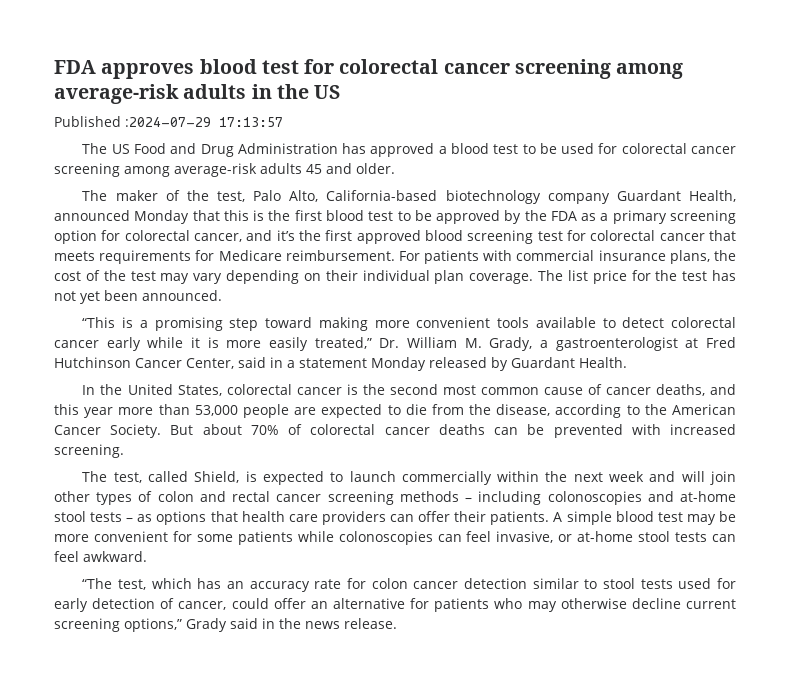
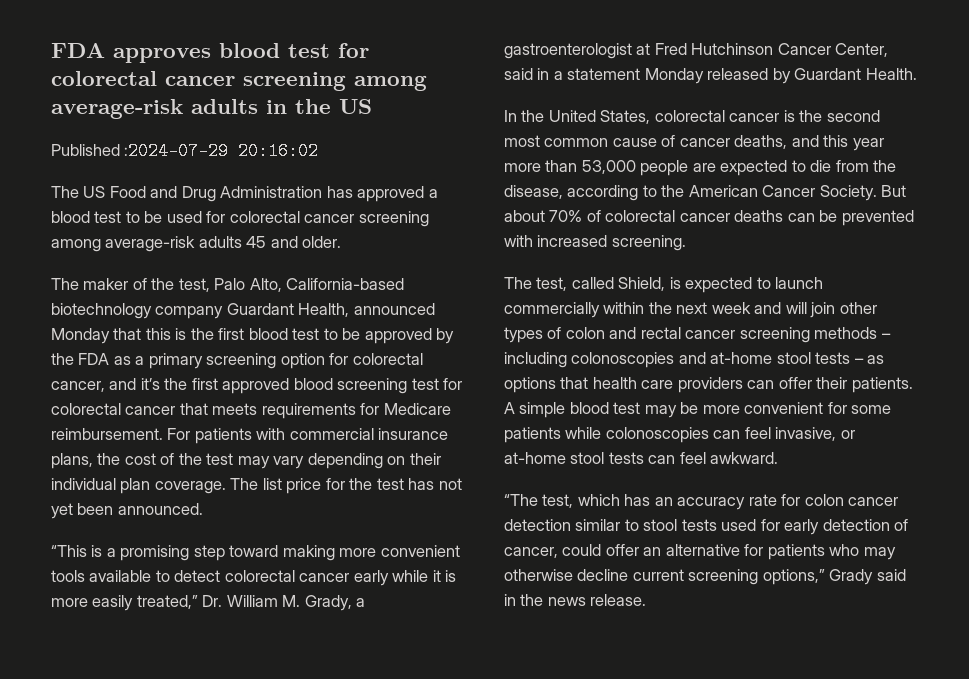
[219,117,283,127] 17:13:57 -> [238,142,319,160] 20:16:02

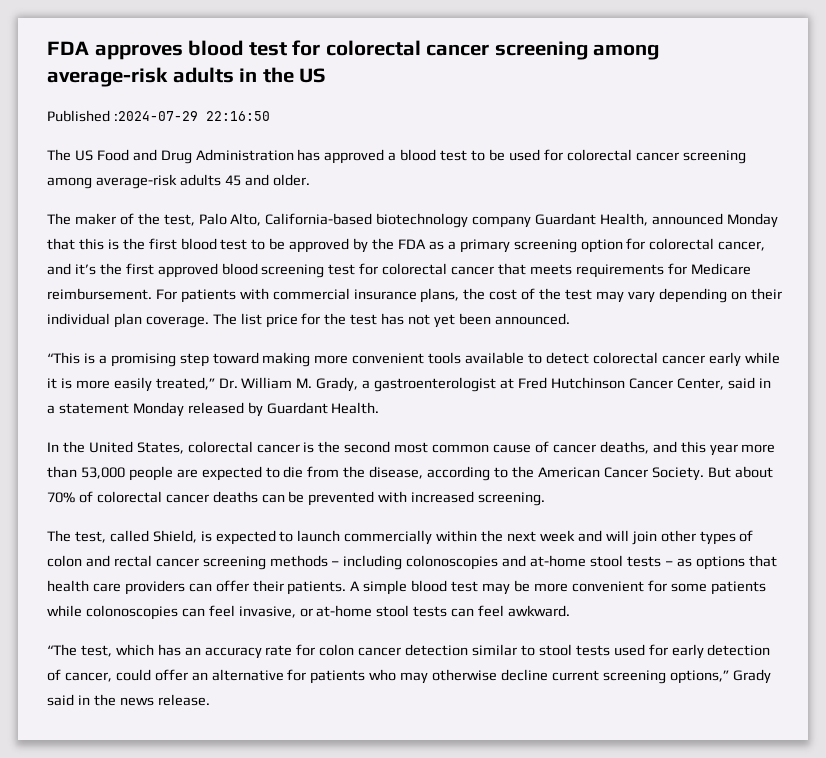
[238,142,319,160] 20:16:02 -> [205,111,270,121] 22:16:50

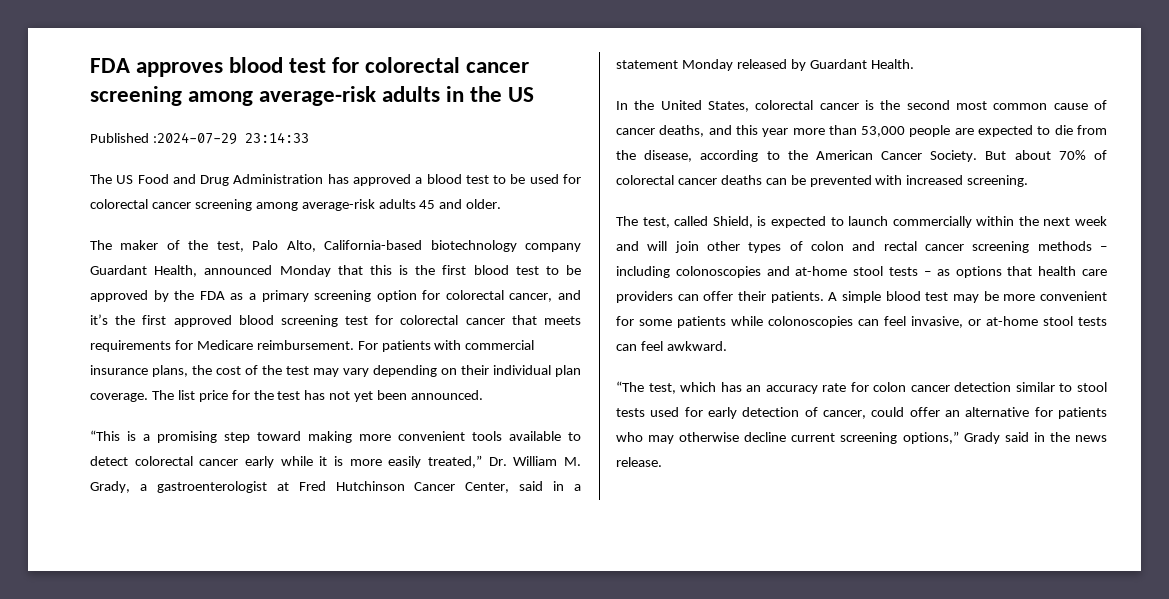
[205,111,270,121] 22:16:50 -> [244,132,309,143] 23:14:33

